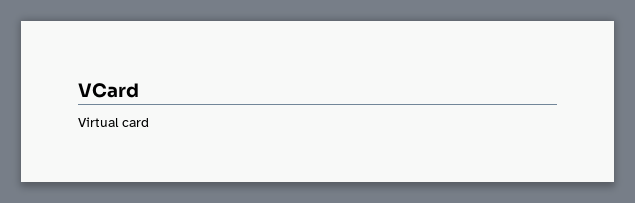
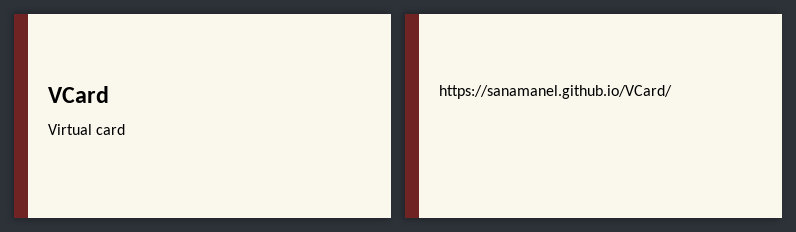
(149, 122) none -> [439,85,672,99] https://sanamanel.github.io/VCard/

